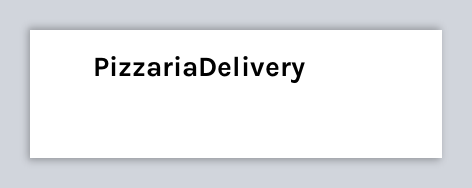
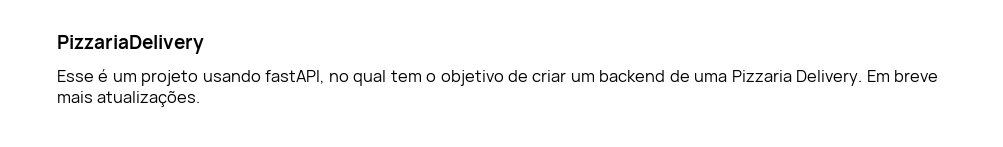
(305, 70) none -> [57,69,939,86] [57,91,201,107] // Esse é um projeto usando fastAPI, no qual tem o objetivo de criar um backend de uma Pizzaria Delivery. Em breve mais atualizações.

